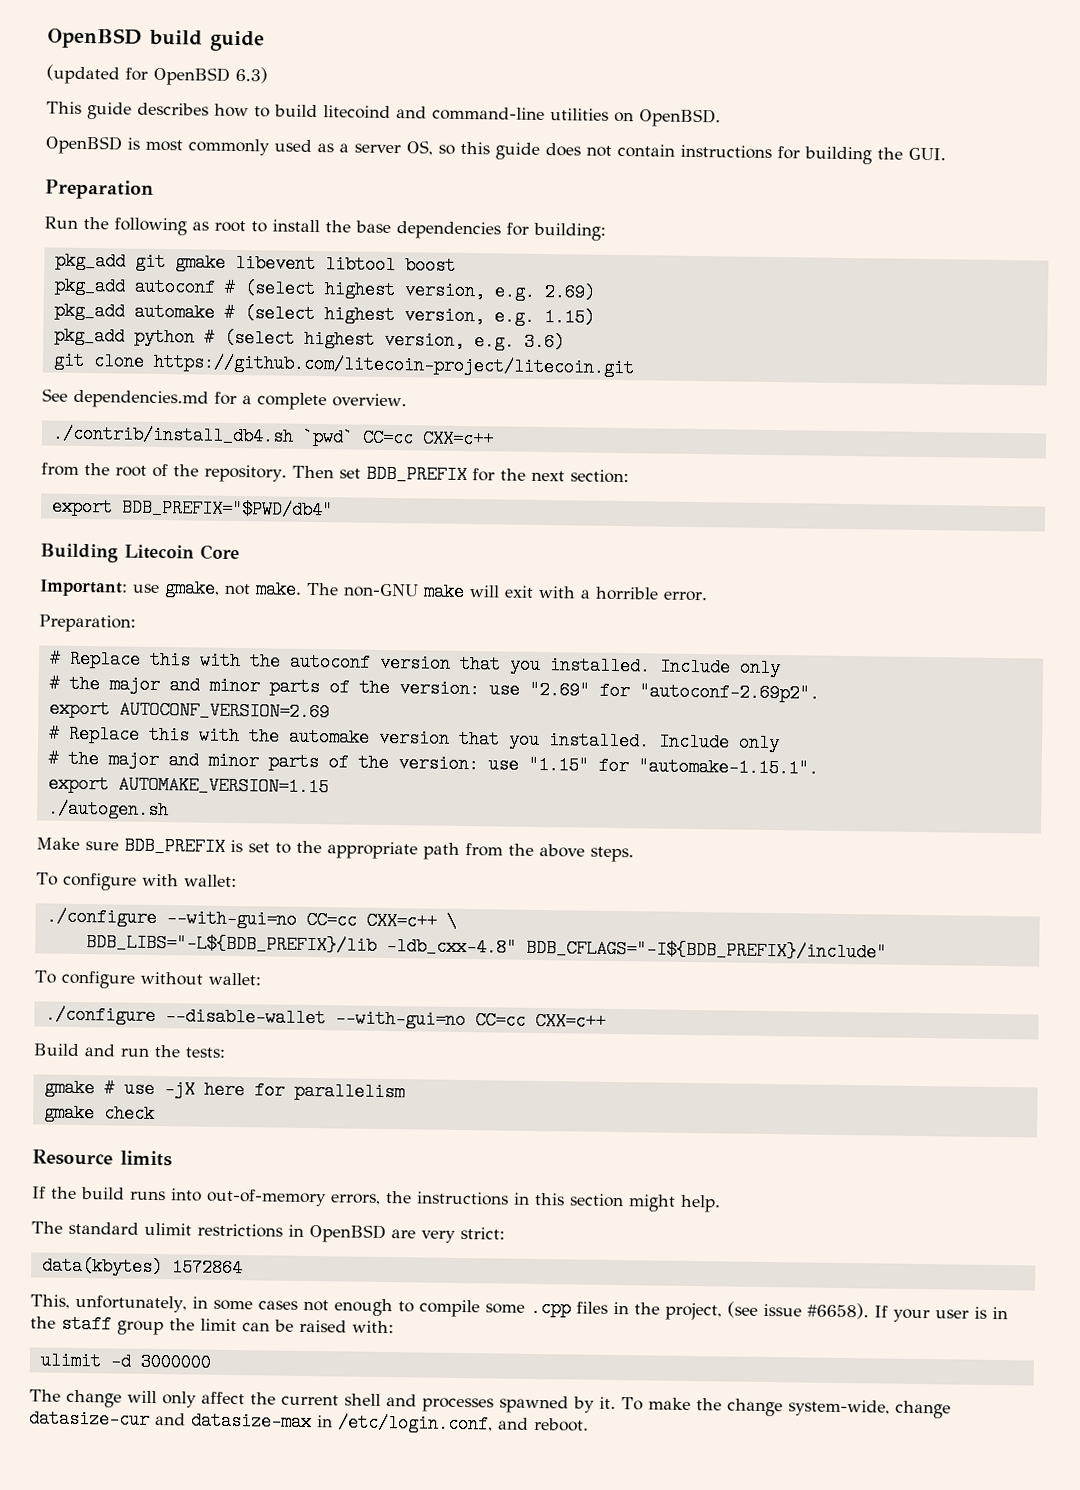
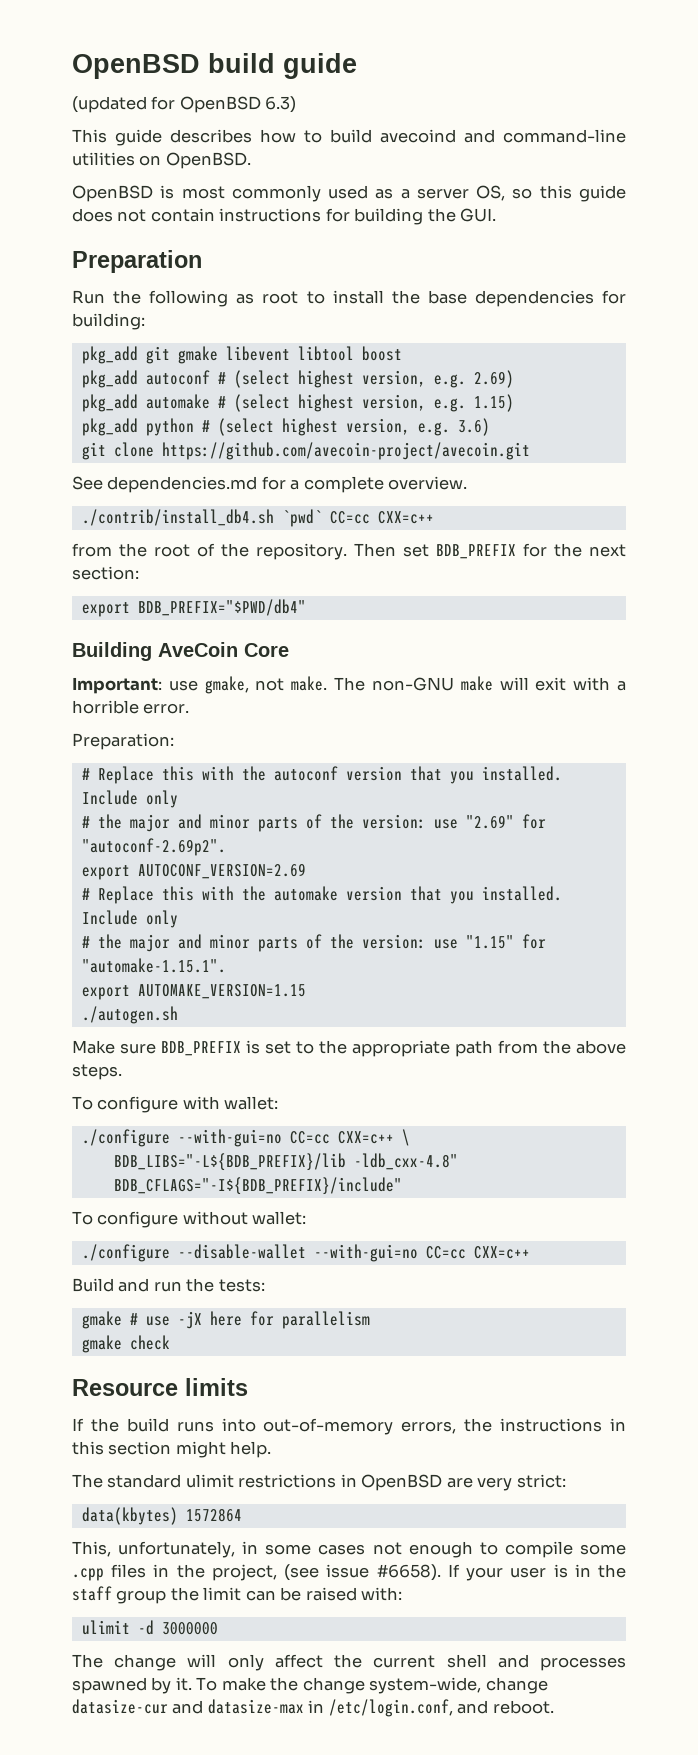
[323,105,391,119] litecoind -> [380,129,456,143] avecoind
[152,352,635,378] https://github.com/litecoin-project/litecoin.git -> [161,442,530,460] https://github.com/avecoin-project/avecoin.git
[124,544,194,560] Litecoin -> [158,642,238,657] AveCoin

